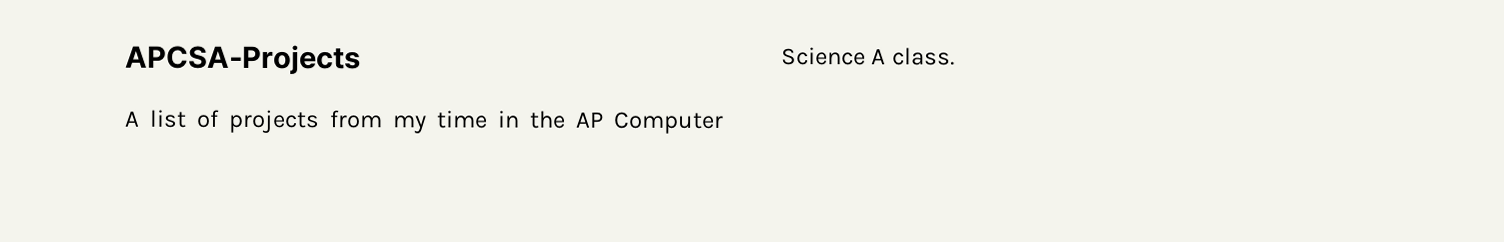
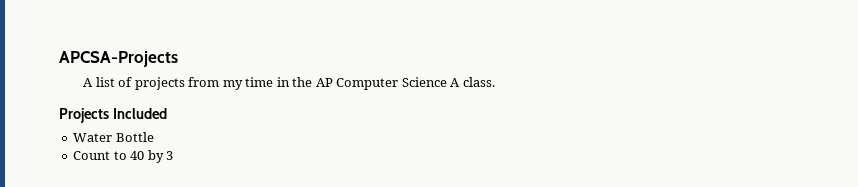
(955, 56) none -> [59,108,167,123] [73,132,154,142] [73,150,174,163] // Projects Included // Water Bottle // Count to 40 by 3

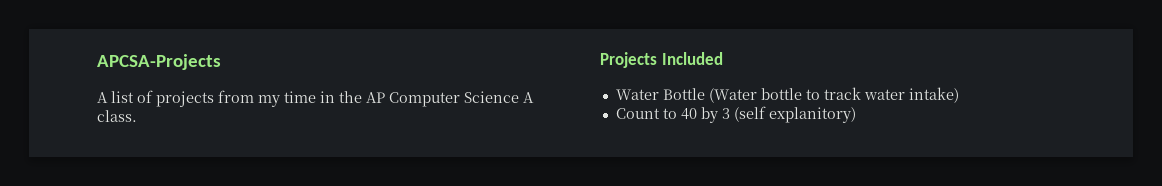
(154, 137) none -> [708,87,959,103] (Water bottle to track water intake)
(174, 155) none -> [733,106,856,123] (self explanitory)

